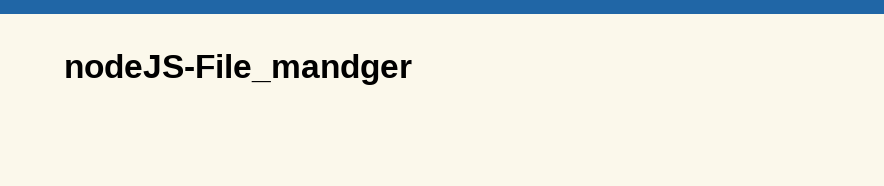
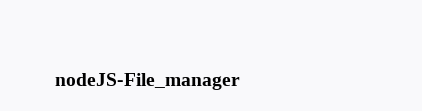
[64,54,412,85] nodeJS-File_mandger -> [55,73,240,90] nodeJS-File_manager

